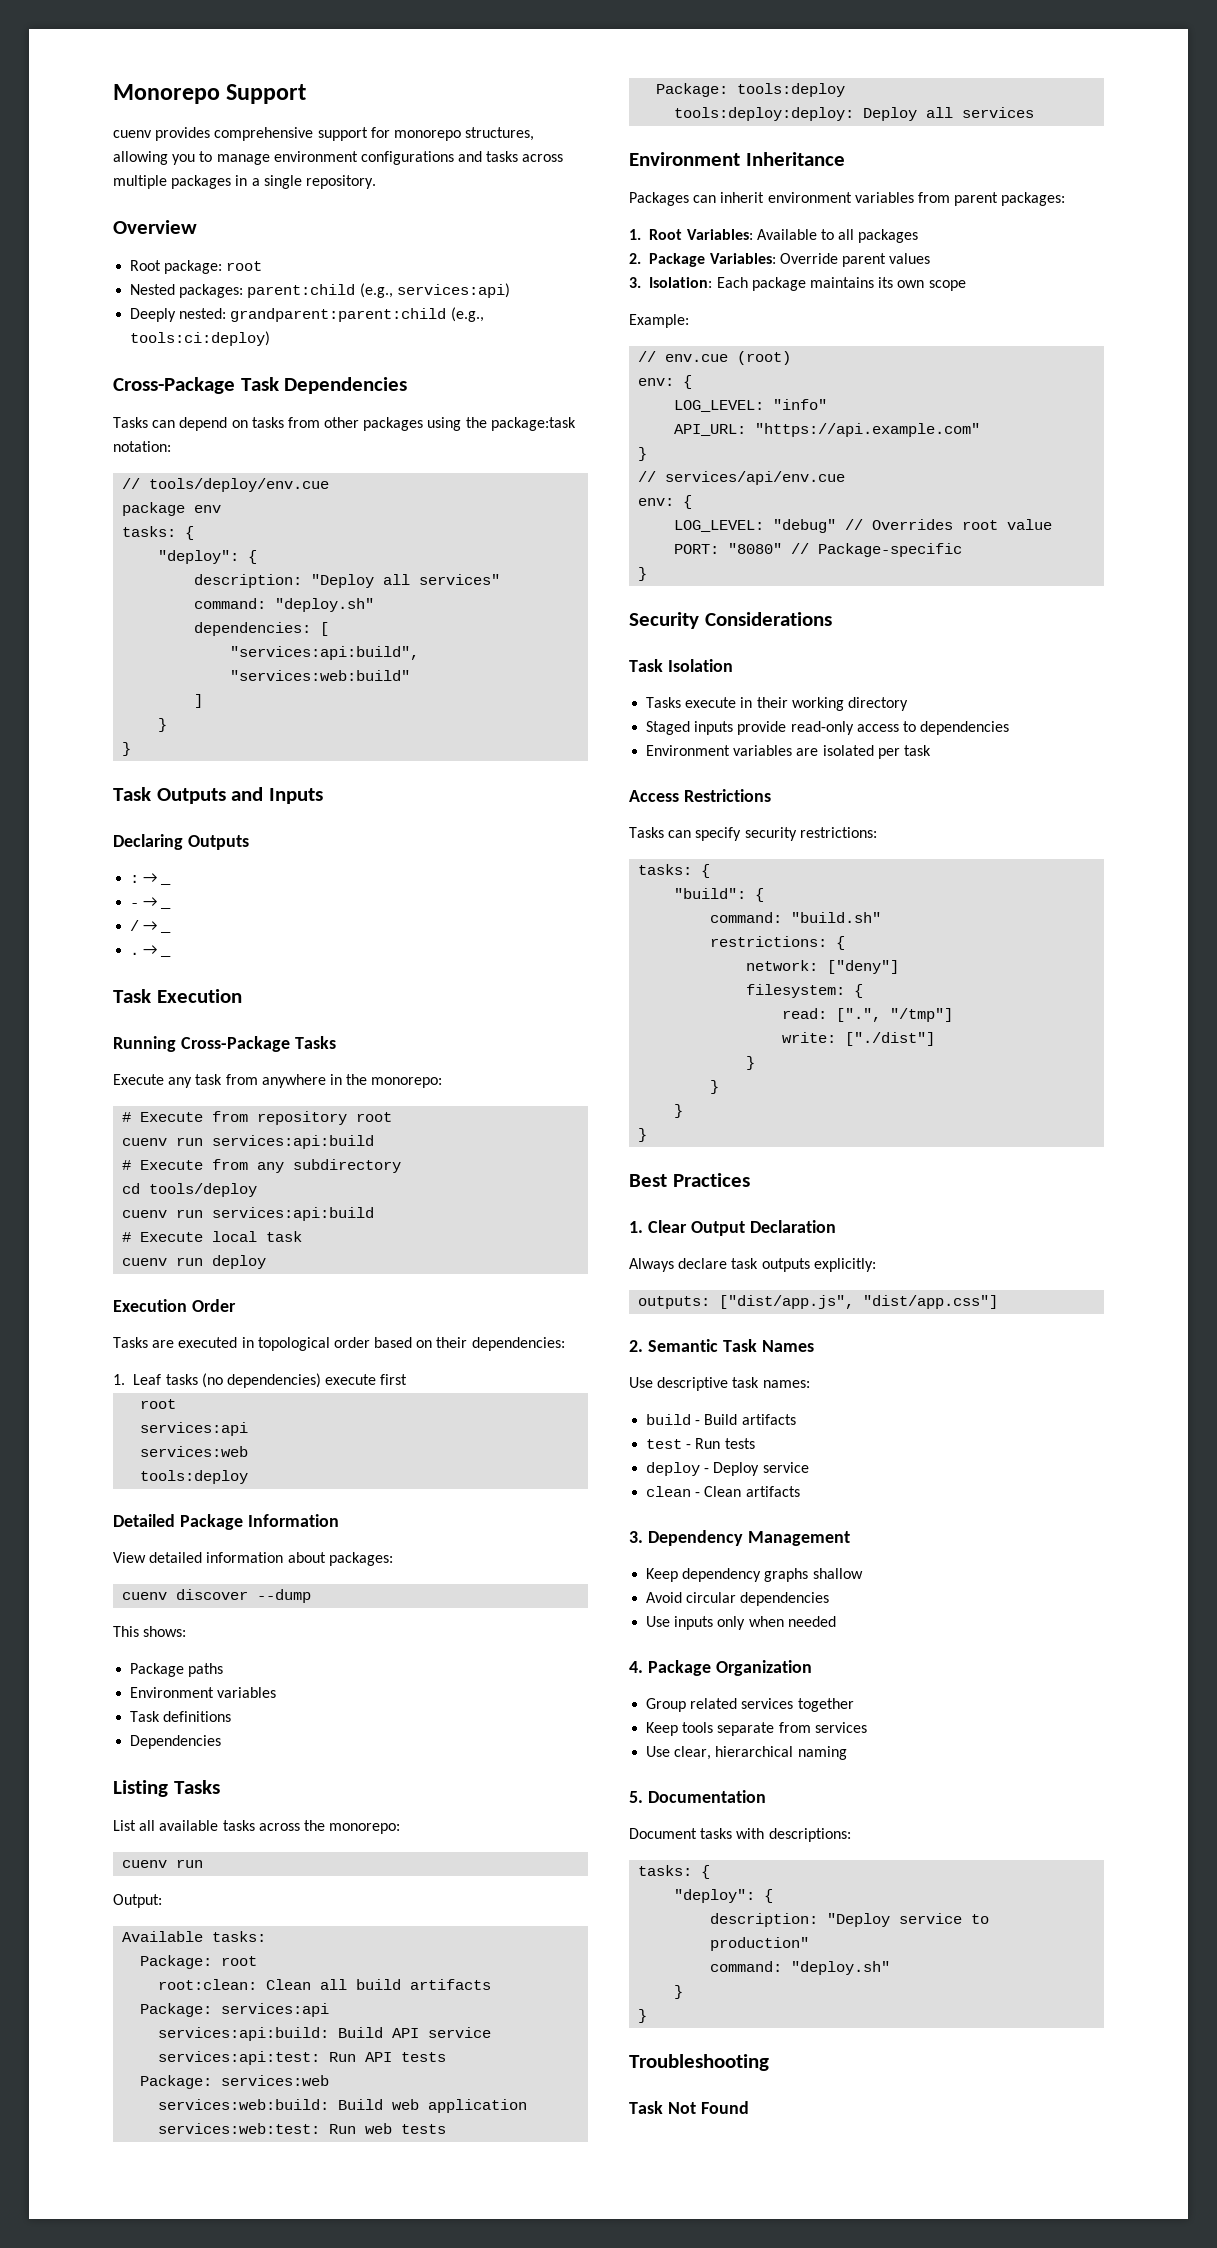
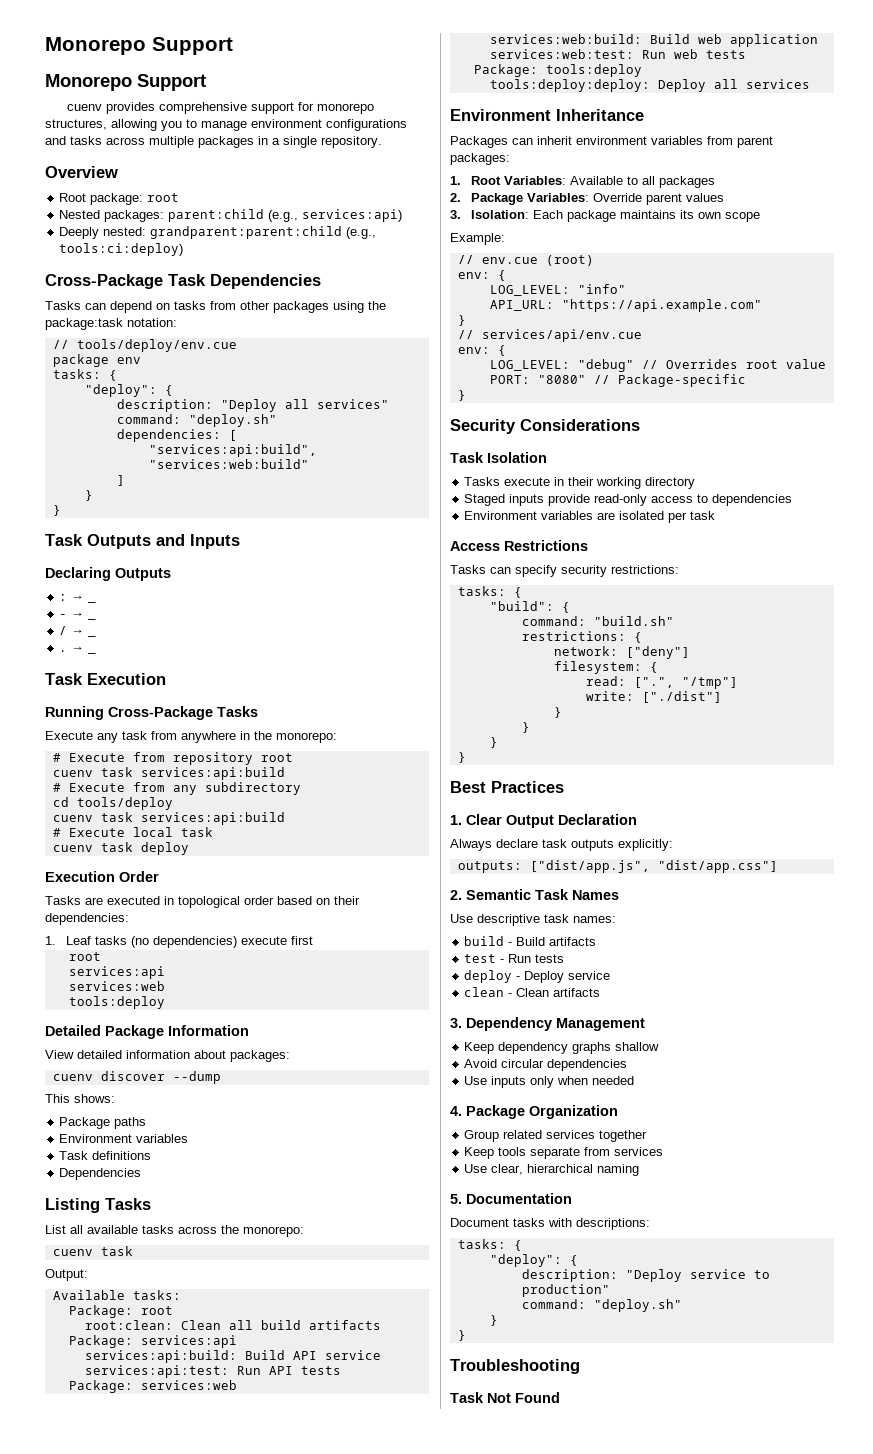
[113,84,307,104] Monorepo Support -> [45,37,233,55] [45,74,206,91] Monorepo Support // Monorepo Support
[176,1137,204,1146] run -> [100,767,133,777] task
[176,1209,204,1218] run -> [100,812,133,822] task
[176,1257,204,1266] run -> [100,842,133,852] task
[176,1859,204,1868] run -> [100,1246,133,1256] task

